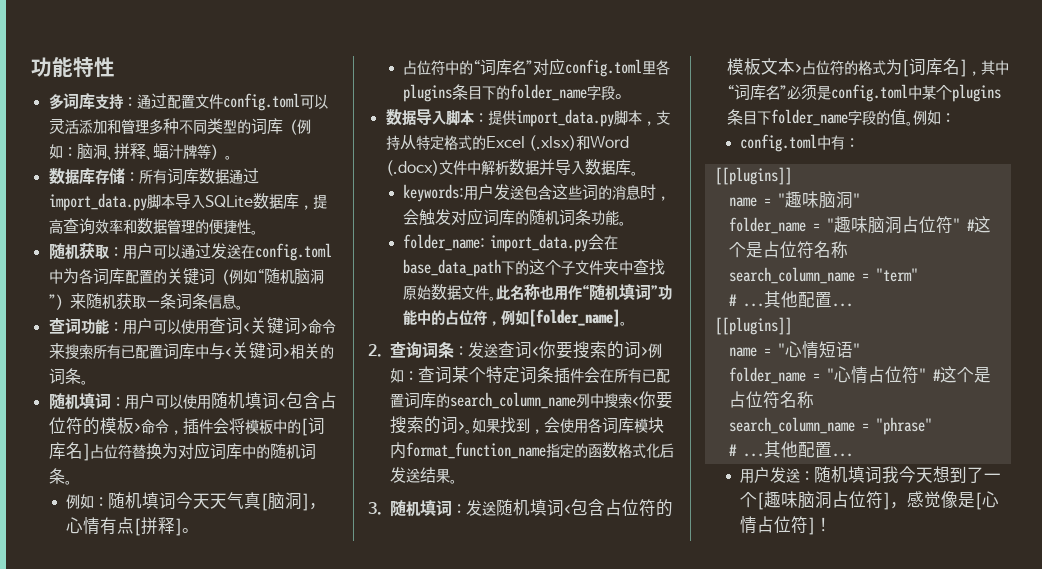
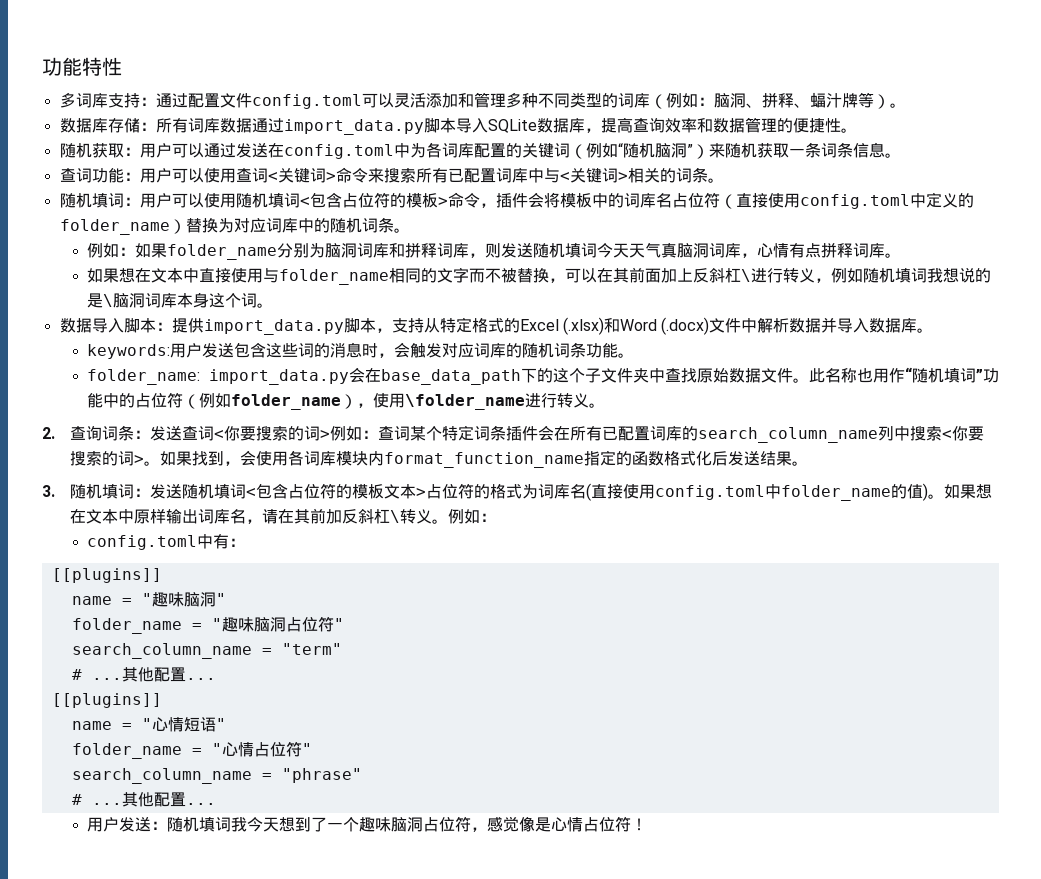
[300,417,325,436] [48,442,132,461] [词库名]占位符 -> [623,192,974,209] [59,219,186,235] 词库名占位符（直接使用config.toml中定义的folder_name）
(109, 502) none -> [135,242,534,260] 如果folder_name分别为脑洞词库和拼释词库，则发送
[261,492,327,511] [66,517,200,536] [403,58,671,77] [403,84,616,102] [脑洞]，心情有点[拼释]。 // 占位符中的“词库名”对应config.toml里各plugins条目下的folder_name字段 -> [677,243,902,258] [87,267,992,285] [87,292,258,308] 脑洞词库，心情有点拼释词库。 // 如果想在文本中直接使用与folder_name相同的文字而不被替换，可以在其前面加上反斜杠\进行转义，例如随机填词我想说的是\脑洞词库本身这个词
[487,309,621,327] ，例如[folder_name] -> [183,393,590,410] （例如folder_name），使用\folder_name进行转义
[902,58,1009,77] [727,84,1001,102] [727,109,906,126] [词库名]，其中“词库名”必须是config.toml中某个plugins条目下folder_name字段的值 -> [537,483,992,501] [69,508,432,524] 词库名(直接使用config.toml中folder_name的值)。如果想在文本中原样输出词库名，请在其前加反斜杠\转义
[966,216,991,233] [728,241,848,259] #这个是占位符名称 -> (344, 624) none
[932,366,991,383] [728,391,814,409] #这个是占位符名称 -> (312, 749) none
[757,491,891,510] [趣味脑洞占位符] -> [359,816,472,832] 趣味脑洞占位符
[975,491,1000,510] [740,516,816,535] [心情占位符] -> [551,816,632,832] 心情占位符

